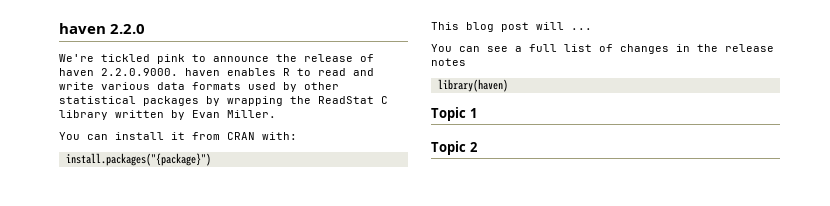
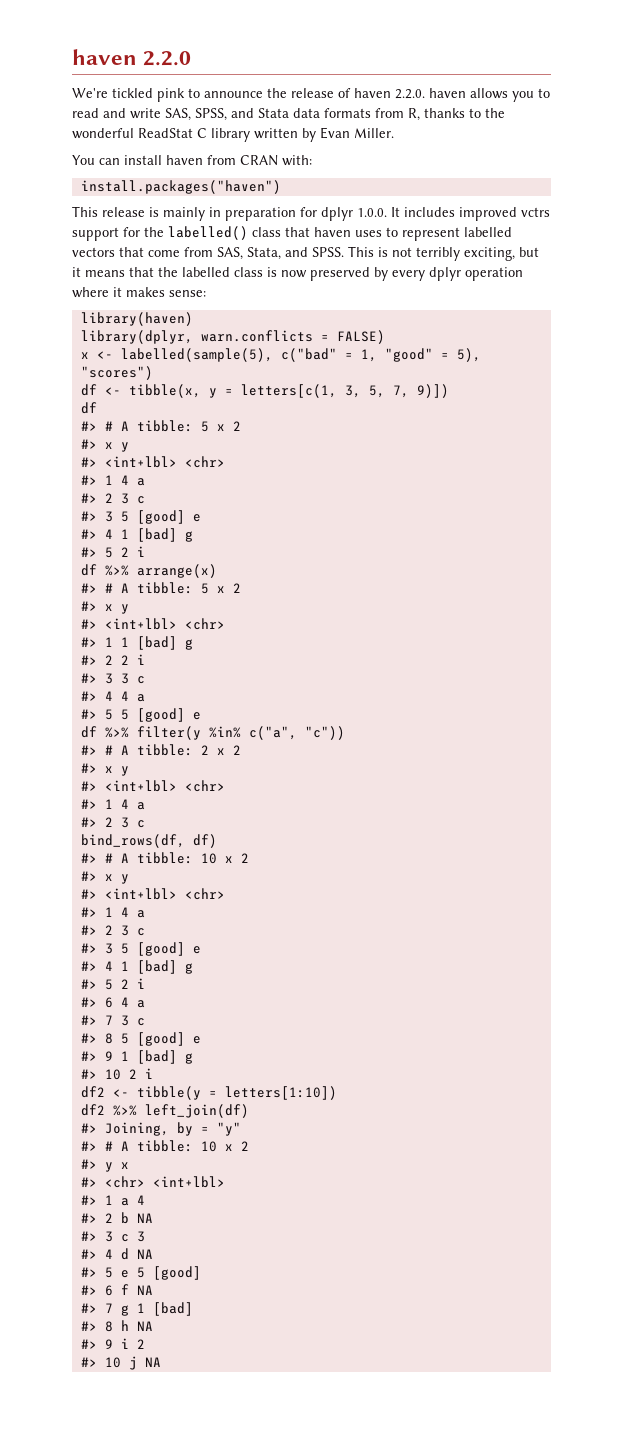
[101,68,374,76] [59,82,339,92] [59,96,311,106] 2.2.0.9000. haven enables R to read and write various data formats used by other statistical packages by wrapping the -> [395,88,550,102] [72,108,505,121] [72,128,134,139] 2.2.0. haven allows you to read and write SAS, SPSS, and Stata data formats from R, thanks to the wonderful
[171,132,185,140] it -> [166,155,203,165] haven
[65,153,211,166] [431,22,592,32] [431,44,774,54] [431,58,466,66] [437,79,508,92] [431,107,477,121] [431,141,477,155] install.packages("{package}") // This blog post will ... // You can see a full list of changes in the release notes // library(haven) // Topic 1 // Topic 2 -> [80,180,281,194] [72,206,550,221] [72,226,512,241] [72,246,539,261] [72,267,523,281] [72,287,206,298] [80,312,193,326] [80,330,385,344] [80,348,481,362] [80,366,153,380] [80,384,449,398] [80,402,97,414] [80,420,241,432] [80,439,129,452] [80,456,225,468] [80,475,145,486] [80,493,145,504] [80,510,201,524] [80,528,193,542] [80,546,145,558] [80,564,217,578] [80,582,241,594] [80,601,129,614] [80,618,225,630] [80,636,193,650] [80,654,145,665] [80,673,145,684] [80,691,145,702] [80,708,201,722] [80,726,345,740] [80,744,241,756] [80,763,129,776] [80,780,225,792] [80,799,145,810] [80,817,145,828] [80,834,217,848] [80,852,249,864] [80,871,129,884] [80,888,225,900] [80,907,145,918] [80,925,145,936] [80,942,201,956] [80,960,193,974] [80,978,145,990] [80,997,145,1008] [80,1015,145,1026] [80,1032,201,1046] [80,1050,193,1064] [80,1068,153,1080] [80,1086,337,1100] [80,1104,249,1118] [80,1122,241,1136] [80,1140,249,1152] [80,1159,129,1172] [80,1176,225,1188] [80,1195,145,1206] [80,1212,153,1224] [80,1231,145,1242] [80,1248,153,1260] [80,1266,201,1280] [80,1284,153,1296] [80,1302,193,1316] [80,1320,153,1332] [80,1338,145,1349] [80,1356,161,1370] install.packages("haven") // This release is mainly in preparation for dplyr 1.0.0. It includes improved vctrs support for the labelled() class that haven uses to represent labelled vectors that come from SAS, Stata, and SPSS. This is not terribly exciting, but it means that the labelled class is now preserved by every dplyr operation where it makes sense: // library(haven) // library(dplyr, warn.conflicts = FALSE) // x <- labelled(sample(5), c("bad" = 1, "good" = 5), "scores") // df <- tibble(x, y = letters[c(1, 3, 5, 7, 9)]) // df // #> # A tibble: 5 x 2 // #> x y // #> <int+lbl> <chr> // #> 1 4 a // #> 2 3 c // #> 3 5 [good] e // #> 4 1 [bad] g // #> 5 2 i // df %>% arrange(x) // #> # A tibble: 5 x 2 // #> x y // #> <int+lbl> <chr> // #> 1 1 [bad] g // #> 2 2 i // #> 3 3 c // #> 4 4 a // #> 5 5 [good] e // df %>% filter(y %in% c("a", "c")) // #> # A tibble: 2 x 2 // #> x y // #> <int+lbl> <chr> // #> 1 4 a // #> 2 3 c // bind_rows(df, df) // #> # A tibble: 10 x 2 // #> x y // #> <int+lbl> <chr> // #> 1 4 a // #> 2 3 c // #> 3 5 [good] e // #> 4 1 [bad] g // #> 5 2 i // #> 6 4 a // #> 7 3 c // #> 8 5 [good] e // #> 9 1 [bad] g // #> 10 2 i // df2 <- tibble(y = letters[1:10]) // df2 %>% left_join(df) // #> Joining, by = "y" // #> # A tibble: 10 x 2 // #> y x // #> <chr> <int+lbl> // #> 1 a 4 // #> 2 b NA // #> 3 c 3 // #> 4 d NA // #> 5 e 5 [good] // #> 6 f NA // #> 7 g 1 [bad] // #> 8 h NA // #> 9 i 2 // #> 10 j NA

